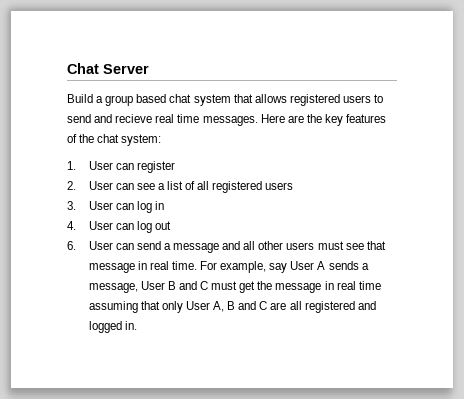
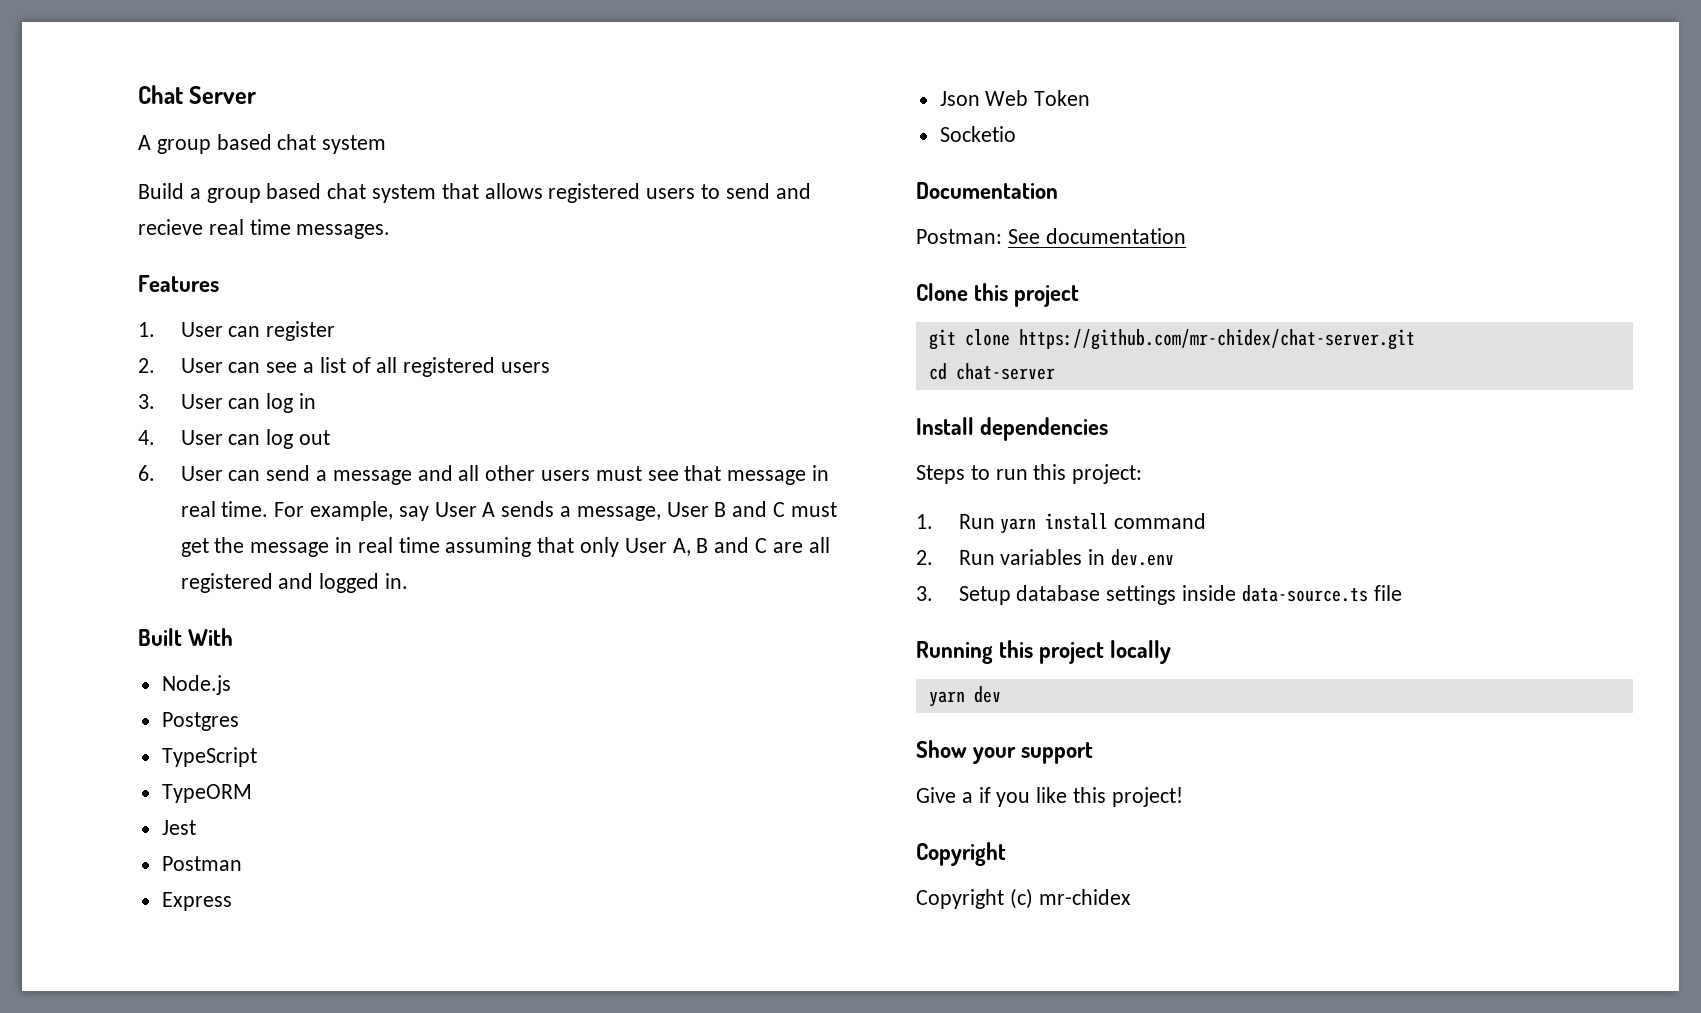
(149, 69) none -> [138,134,387,154] // A group based chat system
[260,114,387,126] [67,134,162,146] Here are the key features of the chat system: -> [138,275,219,292] // Features
(137, 325) none -> [138,628,234,646] [161,675,231,695] [161,712,239,731] [161,747,257,767] [161,784,252,803] [161,820,196,835] [161,856,242,871] [161,892,232,911] [939,90,1091,106] [939,126,1016,142] [916,182,1058,199] [916,228,1186,244] [916,283,1080,307] [928,329,1415,350] [928,363,1055,380] [916,417,1109,441] [916,464,1143,484] [916,513,1207,534] [916,549,1175,566] [916,585,1402,605] [916,640,1172,664] [928,686,1001,707] [916,740,1094,764] [916,787,1183,807] [916,842,1006,866] [916,888,1131,909] // Built With // Node.js // Postgres // TypeScript // TypeORM // Jest // Postman // Express // Json Web Token // Socketio // Documentation // Postman: See documentation // Clone this project // git clone https://github.com/mr-chidex/chat-server.git // cd chat-server // Install dependencies // Steps to run this project: // 1. Run yarn install command // 2. Run variables in dev.env // 3. Setup database settings inside data-source.ts file // Running this project locally // yarn dev // Show your support // Give a if you like this project! // Copyright // Copyright (c) mr-chidex

